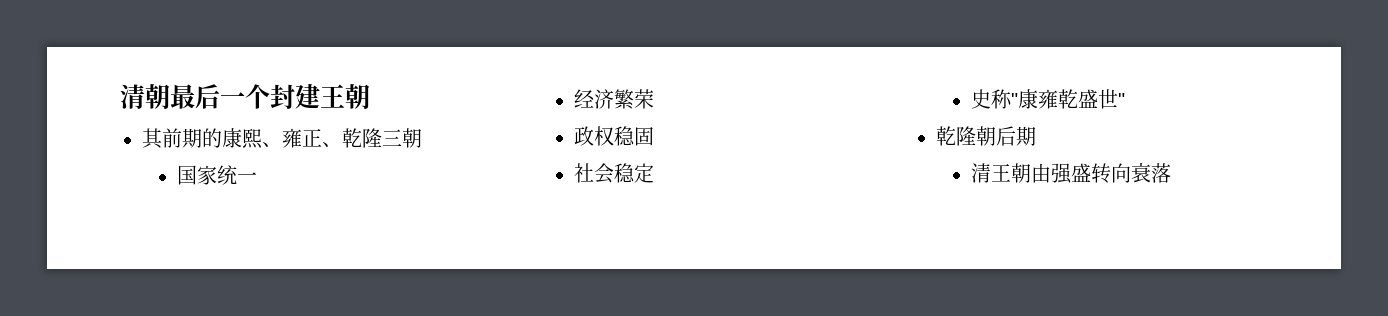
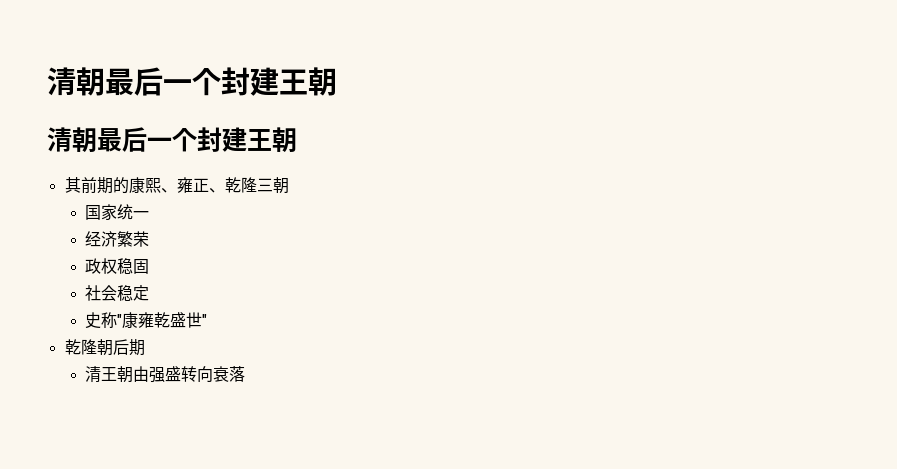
[120,84,370,109] 清朝最后一个封建王朝 -> [47,67,337,96] [47,127,297,153] 清朝最后一个封建王朝 // 清朝最后一个封建王朝

